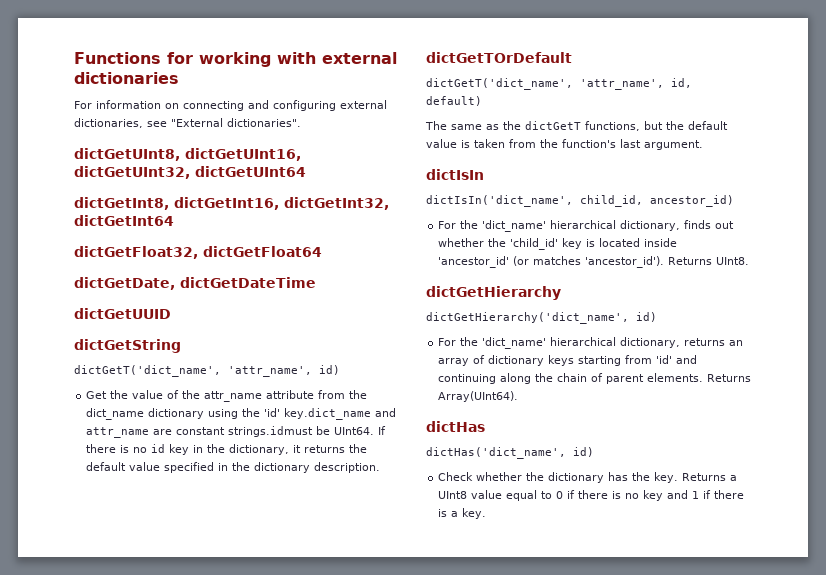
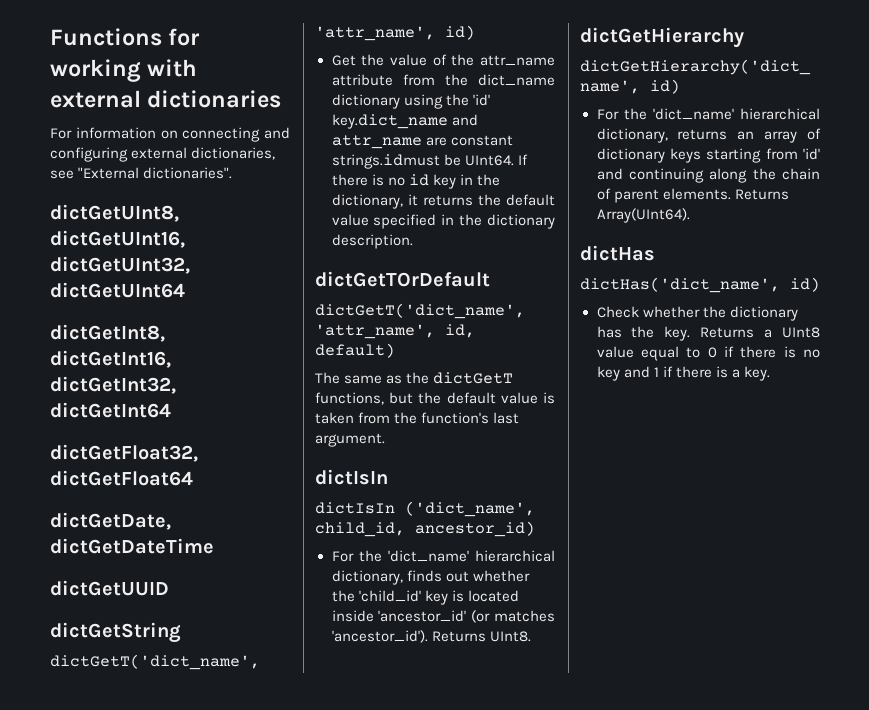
[426,195,573,207] dictIsIn('dict_name', -> [315,501,535,517] dictIsIn ('dict_name',

